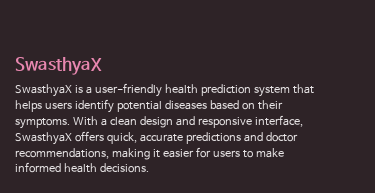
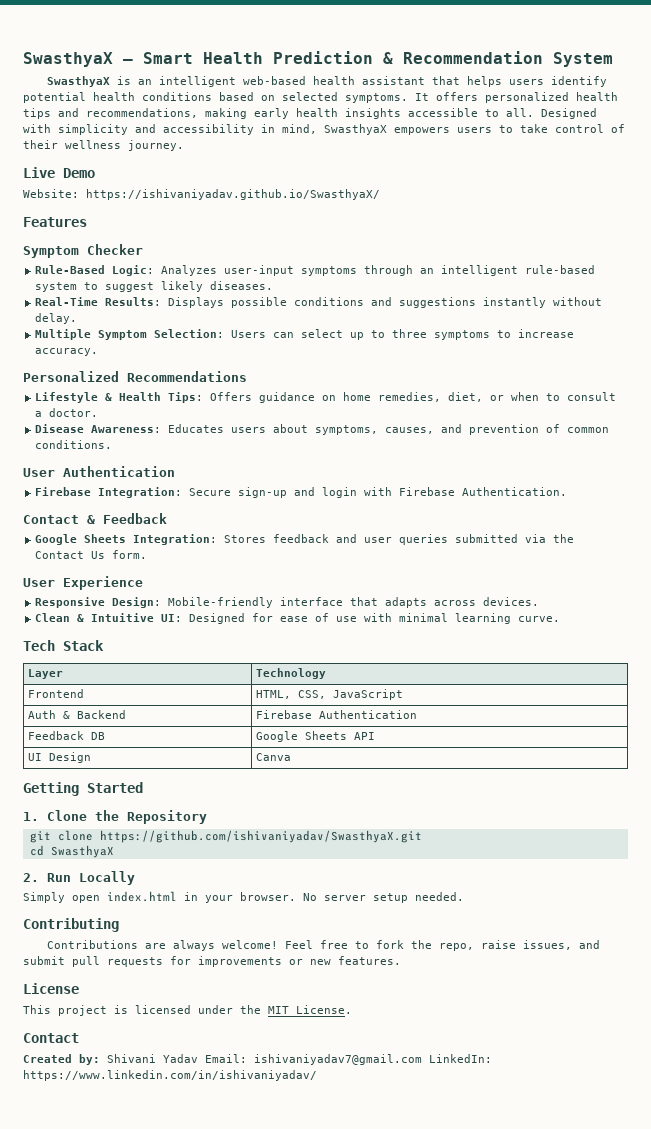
[15,57,102,75] [15,83,290,97] SwasthyaX // SwasthyaX is a user-friendly health prediction system -> [23,51,613,67] [46,76,425,87] SwasthyaX – Smart Health Prediction & Recommendation System // SwasthyaX is an intelligent web-based health assistant
[164,100,283,110] [15,115,303,129] [15,131,298,145] [15,147,284,160] [15,162,149,173] diseases based on their symptoms. With a clean design and responsive interface, SwasthyaX offers quick, accurate predictions and doctor recommendations, making it easier for users to make informed health decisions. -> [93,92,618,103] [23,108,597,119] [23,124,625,135] [23,140,184,151] [23,167,95,178] [23,189,380,200] [23,217,87,227] [23,244,143,258] [35,265,596,276] [35,281,274,292] [35,297,603,308] [35,313,78,324] [35,329,575,340] [35,348,99,356] [23,371,247,382] [35,392,617,403] [35,408,99,417] [35,424,610,435] [35,440,113,449] [23,466,175,477] [35,487,568,498] [23,513,167,524] [35,534,575,545] [35,550,148,559] [23,576,143,590] [35,597,540,608] [35,613,561,624] [23,640,104,651] [28,669,64,679] [256,668,327,679] [28,689,85,698] [256,689,404,700] [28,710,127,719] [256,710,418,719] [28,731,106,740] [256,731,376,742] [28,752,92,763] [256,753,292,761] [23,782,143,796] [23,810,207,824] [29,830,422,843] [29,845,114,858] [23,871,135,885] [23,891,464,903] [23,918,119,932] [46,940,600,951] [23,956,401,967] [23,983,79,994] [23,1005,352,1016] [23,1033,79,1043] [23,1054,492,1065] [23,1070,317,1081] health conditions based on selected symptoms. It offers personalized health tips and recommendations, making early health insights accessible to all. Designed with simplicity and accessibility in mind, SwasthyaX empowers users to take control of their wellness journey. // Live Demo // Website: https://ishivaniyadav.github.io/SwasthyaX/ // Features // Symptom Checker // Rule-Based Logic: Analyzes user-input symptoms through an intelligent rule-based system to suggest likely diseases. // Real-Time Results: Displays possible conditions and suggestions instantly without delay. // Multiple Symptom Selection: Users can select up to three symptoms to increase accuracy. // Personalized Recommendations // Lifestyle & Health Tips: Offers guidance on home remedies, diet, or when to consult a doctor. // Disease Awareness: Educates users about symptoms, causes, and prevention of common conditions. // User Authentication // Firebase Integration: Secure sign-up and login with Firebase Authentication. // Contact & Feedback // Google Sheets Integration: Stores feedback and user queries submitted via the Contact Us form. // User Experience // Responsive Design: Mobile-friendly interface that adapts across devices. // Clean & Intuitive UI: Designed for ease of use with minimal learning curve. // Tech Stack // Layer | Technology // Frontend | HTML, CSS, JavaScript // Auth & Backend | Firebase Authentication // Feedback DB | Google Sheets API // UI Design | Canva // Getting Started // 1. Clone the Repository // git clone https://github.com/ishivaniyadav/SwasthyaX.git // cd SwasthyaX // 2. Run Locally // Simply open index.html in your browser. No server setup needed. // Contributing // Contributions are always welcome! Feel free to fork the repo, raise issues, and submit pull requests for improvements or new features. // License // This project is licensed under the MIT License. // Contact // Created by: Shivani Yadav Email: ishivaniyadav7@gmail.com LinkedIn: https://www.linkedin.com/in/ishivaniyadav/

